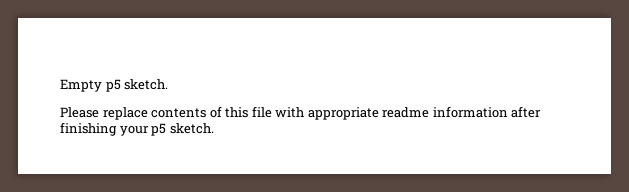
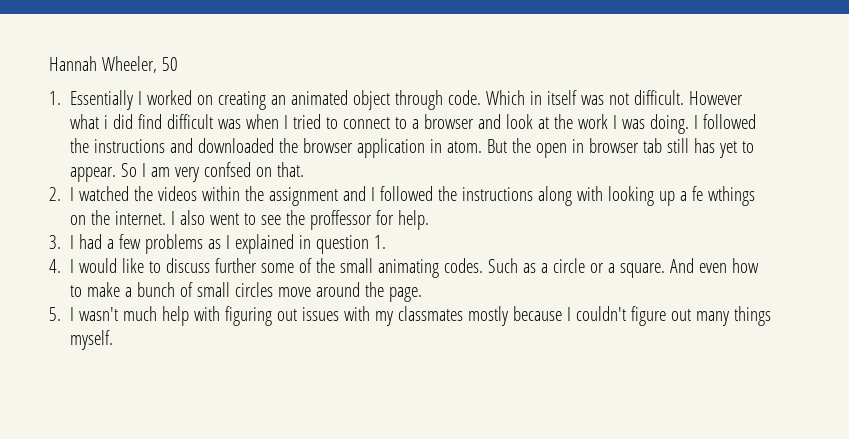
[60,79,169,92] [60,106,542,120] [60,122,214,136] Empty p5 sketch. // Please replace contents of this file with appropriate readme information after finishing your p5 sketch. -> [49,56,178,73] [49,90,744,110] [70,114,757,134] [70,138,755,158] [70,162,305,182] [49,186,756,206] [70,210,430,230] [49,234,387,254] [49,258,760,278] [70,282,423,302] [49,306,772,326] [70,330,114,350] Hannah Wheeler, 50 // 1. Essentially I worked on creating an animated object through code. Which in itself was not difficult. However what i did find difficult was when I tried to connect to a browser and look at the work I was doing. I followed the instructions and downloaded the browser application in atom. But the open in browser tab still has yet to appear. So I am very confsed on that. // 2. I watched the videos within the assignment and I followed the instructions along with looking up a fe wthings on the internet. I also went to see the proffessor for help. // 3. I had a few problems as I explained in question 1. // 4. I would like to discuss further some of the small animating codes. Such as a circle or a square. And even how to make a bunch of small circles move around the page. // 5. I wasn't much help with figuring out issues with my classmates mostly because I couldn't figure out many things myself.

